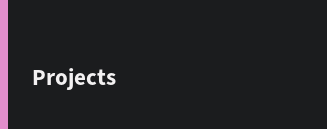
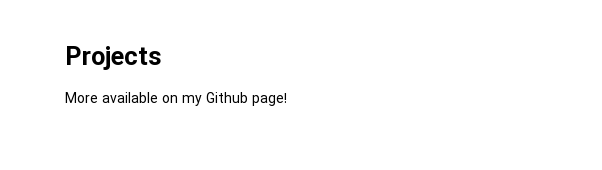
(116, 79) none -> [65,92,287,106] // More available on my Github page!

